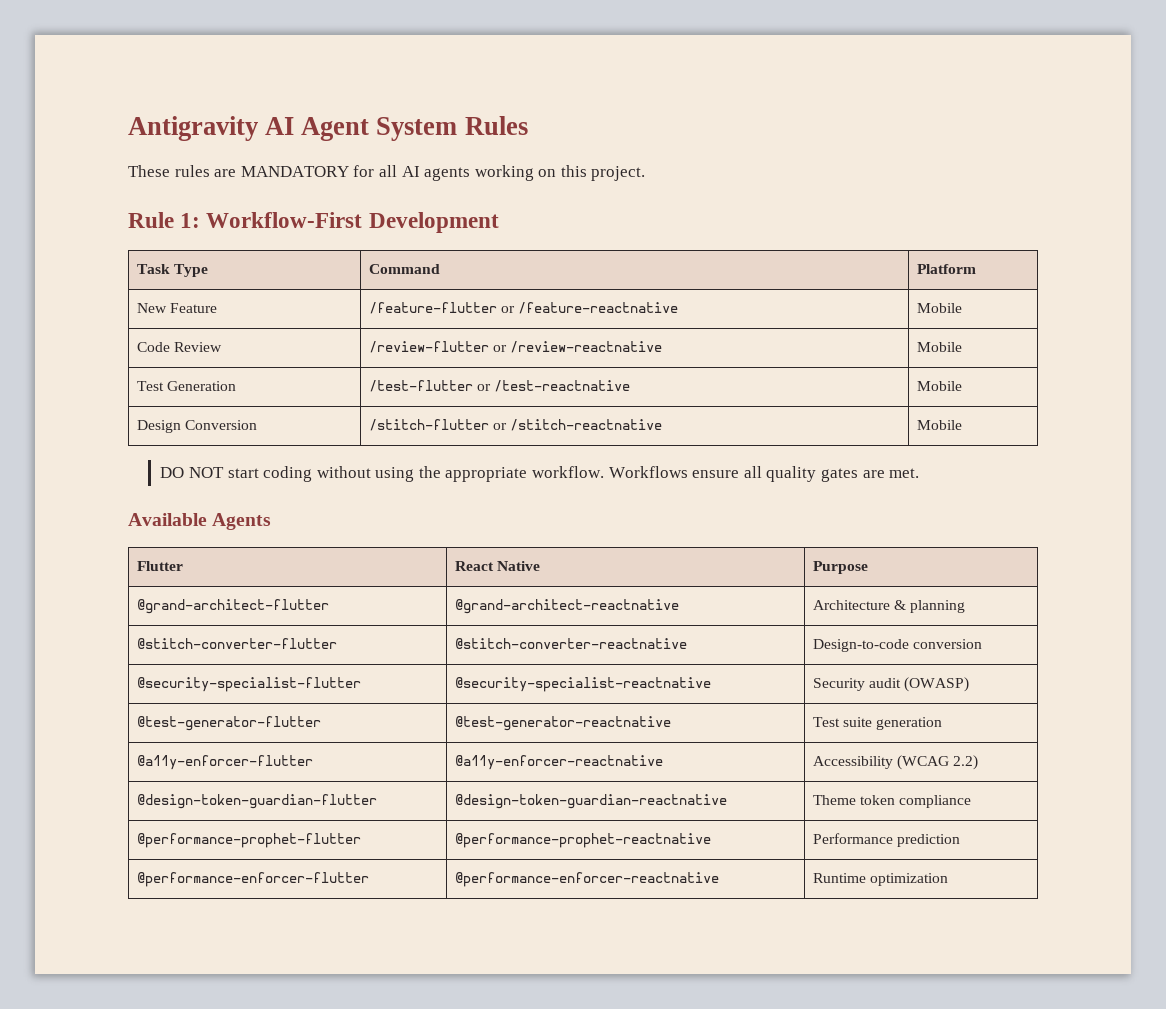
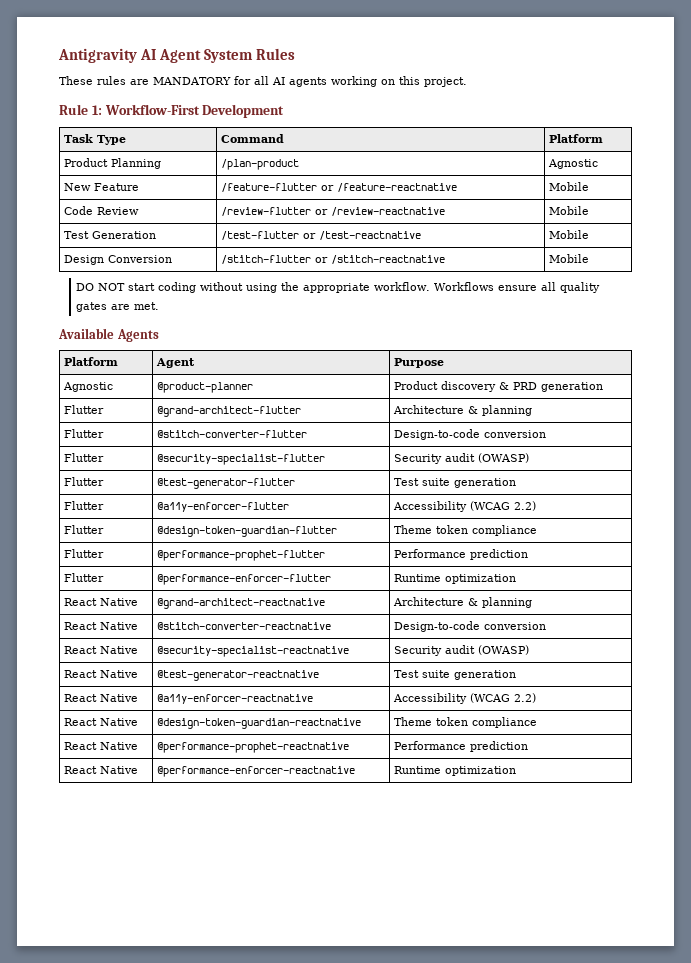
(976, 269) none -> [63,158,161,169] [220,159,299,170] [547,159,598,169] // Product Planning | /plan-product | Agnostic
[136,561,183,571] [454,561,540,571] [812,561,868,574] [136,599,329,614] Flutter | React Native | Purpose // @grand-architect-flutter -> [63,357,118,366] [155,358,195,368] [393,358,444,368] [62,382,113,392] [156,382,253,393] [393,381,603,392] [63,405,104,414] [156,406,301,417] [392,405,532,416] [63,429,104,438] [156,430,307,438] [393,429,546,440] [63,453,104,462] [156,454,325,465] [393,453,529,464] [63,477,104,486] [156,478,295,489] [393,478,516,488] [63,501,104,510] [156,502,289,512] [392,501,536,512] [63,525,104,534] [156,526,337,537] [393,525,537,536] [63,549,104,558] [156,550,325,561] [393,549,528,560] [63,573,104,582] [156,574,331,585] [393,574,516,584] [63,598,138,606] Platform | Agent | Purpose // Agnostic | @product-planner | Product discovery & PRD generation // Flutter | @grand-architect-flutter | Architecture & planning // Flutter | @stitch-converter-flutter | Design-to-code conversion // Flutter | @security-specialist-flutter | Security audit (OWASP) // Flutter | @test-generator-flutter | Test suite generation // Flutter | @a11y-enforcer-flutter | Accessibility (WCAG 2.2) // Flutter | @design-token-guardian-flutter | Theme token compliance // Flutter | @performance-prophet-flutter | Performance prediction // Flutter | @performance-enforcer-flutter | Runtime optimization // React Native
[136,638,337,649] @stitch-converter-flutter -> [63,622,138,630] React Native
[136,677,361,692] @security-specialist-flutter -> [63,646,138,654] React Native
[136,716,321,731] @test-generator-flutter -> [63,670,138,678] React Native
[136,755,313,770] @a11y-enforcer-flutter -> [63,694,138,702] React Native
[136,794,377,809] @design-token-guardian-flutter -> [63,718,138,726] React Native
[136,833,361,848] @performance-prophet-flutter -> [63,742,138,750] React Native
[136,872,369,887] @performance-enforcer-flutter -> [63,766,138,774] React Native

